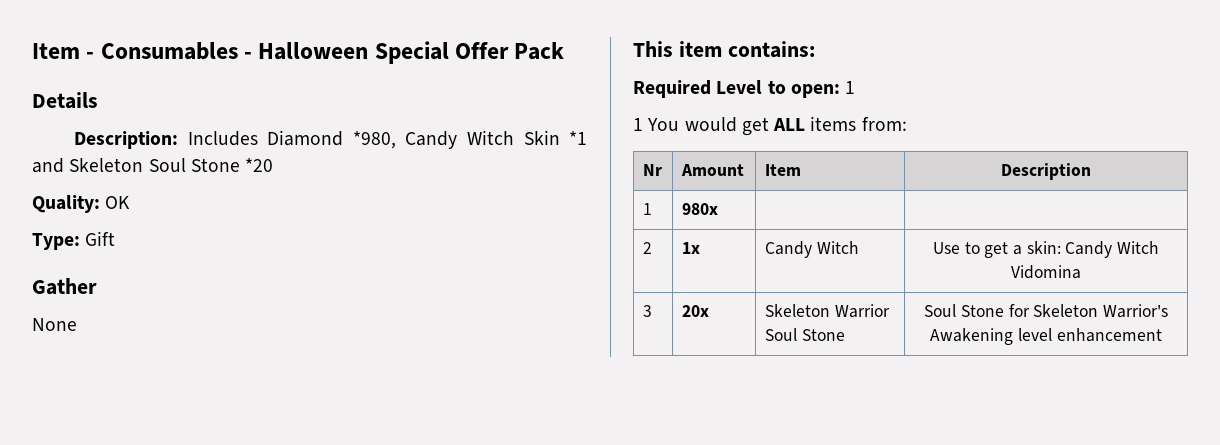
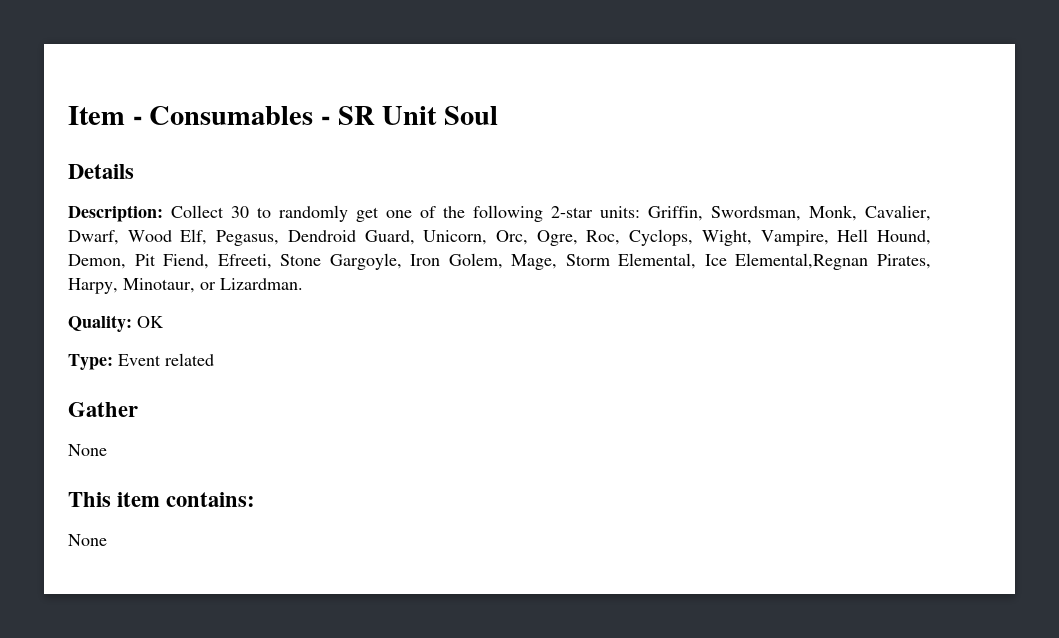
[258,41,565,64] [32,92,98,109] [74,130,588,149] [32,158,274,173] Halloween Special Offer Pack // Details // Description: Includes Diamond *980, Candy Witch Skin *1 and Skeleton Soul Stone *20 -> [337,106,499,125] [68,164,134,179] [68,205,931,222] [68,229,931,246] [68,253,931,270] [68,278,303,294] SR Unit Soul // Details // Description: Collect 30 to randomly get one of the following 2-star units: Griffin, Swordsman, Monk, Cavalier, Dwarf, Wood Elf, Pegasus, Dendroid Guard, Unicorn, Orc, Ogre, Roc, Cyclops, Wight, Vampire, Hell Hound, Demon, Pit Fiend, Efreeti, Stone Gargoyle, Iron Golem, Mage, Storm Elemental, Ice Elemental,Regnan Pirates, Harpy, Minotaur, or Lizardman.
[85,231,116,246] Gift -> [118,353,214,366] Event related
[633,80,856,98] [633,116,907,136] [642,164,662,176] [680,164,744,176] [764,164,801,176] [1001,163,1091,180] [642,203,652,215] [681,203,718,215] [642,242,652,254] [681,242,700,254] [764,241,859,258] [932,241,1160,258] [1011,265,1081,279] [642,305,652,317] [681,305,709,317] [764,304,890,318] [764,328,845,341] [924,304,1168,318] [930,328,1162,345] // Required Level to open: 1 // 1 You would get ALL items from: // Nr | Amount | Item | Description // 1 | 980x | | // 2 | 1x | Candy Witch | Use to get a skin: Candy Witch Vidomina // 3 | 20x | Skeleton Warrior Soul Stone | Soul Stone for Skeleton Warrior's Awakening level enhancement -> [68,534,107,546] // None

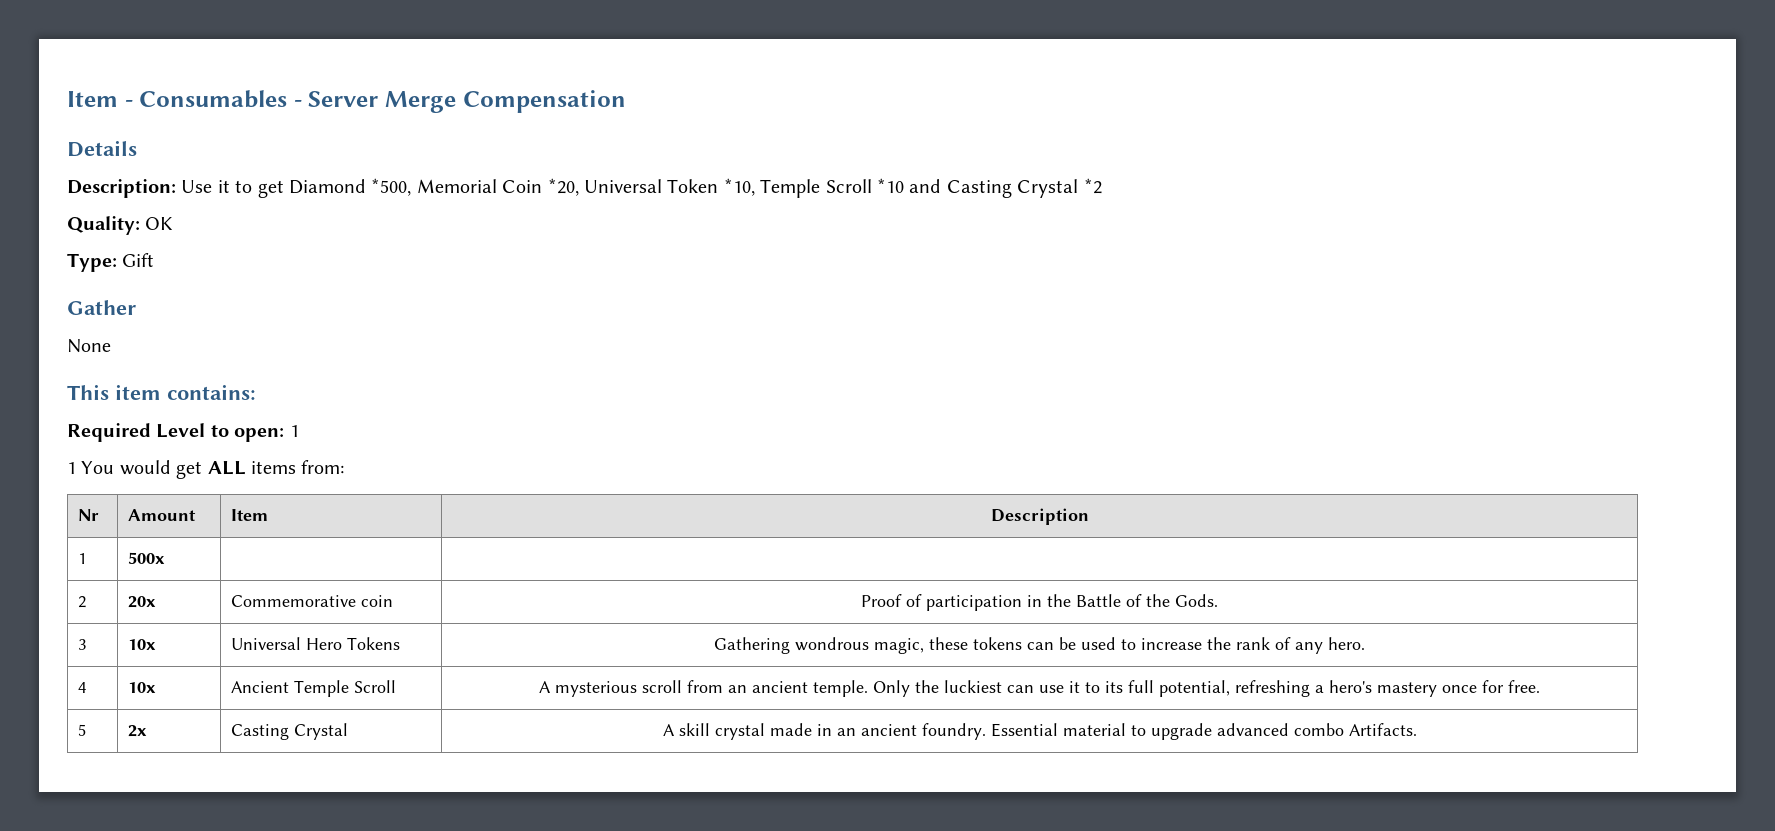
[337,106,499,125] SR Unit Soul -> [308,90,626,113] Server Merge Compensation
[171,205,931,222] [68,229,931,246] [68,253,931,270] [68,278,303,294] Collect 30 to randomly get one of the following 2-star units: Griffin, Swordsman, Monk, Cavalier, Dwarf, Wood Elf, Pegasus, Dendroid Guard, Unicorn, Orc, Ogre, Roc, Cyclops, Wight, Vampire, Hell Hound, Demon, Pit Fiend, Efreeti, Stone Gargoyle, Iron Golem, Mage, Storm Elemental, Ice Elemental,Regnan Pirates, Harpy, Minotaur, or Lizardman. -> [181,178,1102,198] Use it to get Diamond *500, Memorial Coin *20, Universal Token *10, Temple Scroll *10 and Casting Crystal *2
[118,353,214,366] Event related -> [122,253,155,267] Gift
[68,534,107,546] // None -> [67,423,299,442] [67,460,345,479] [78,509,100,521] [128,509,197,521] [231,509,269,521] [990,508,1089,525] [78,553,87,564] [128,552,166,564] [78,596,87,608] [128,596,157,608] [231,595,394,607] [861,594,1219,611] [78,639,87,650] [128,639,157,650] [231,637,401,650] [714,637,1366,654] [78,682,87,693] [128,682,157,693] [231,680,397,697] [539,680,1541,697] [78,724,87,736] [128,725,148,737] [231,723,349,740] [662,723,1417,740] // Required Level to open: 1 // 1 You would get ALL items from: // Nr | Amount | Item | Description // 1 | 500x | | // 2 | 20x | Commemorative coin | Proof of participation in the Battle of the Gods. // 3 | 10x | Universal Hero Tokens | Gathering wondrous magic, these tokens can be used to increase the rank of any hero. // 4 | 10x | Ancient Temple Scroll | A mysterious scroll from an ancient temple. Only the luckiest can use it to its full potential, refreshing a hero's mastery once for free. // 5 | 2x | Casting Crystal | A skill crystal made in an ancient foundry. Essential material to upgrade advanced combo Artifacts.

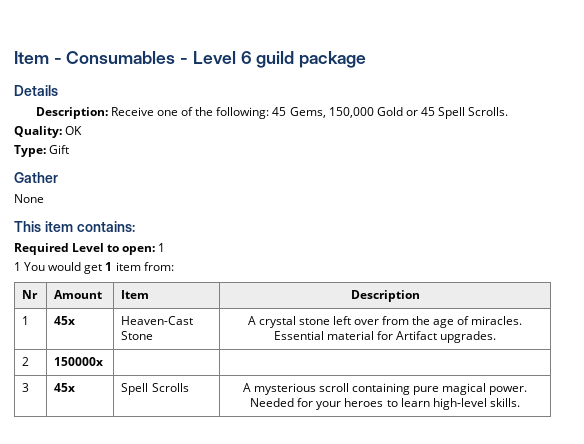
[308,90,626,113] [67,140,137,157] [67,178,1102,198] Server Merge Compensation // Details // Description: Use it to get Diamond *500, Memorial Coin *20, Universal Token *10, Temple Scroll *10 and Casting Crystal *2 -> [192,51,367,68] [14,85,58,96] [35,107,509,119] Level 6 guild package // Details // Description: Receive one of the following: 45 Gems, 150,000 Gold or 45 Spell Scrolls.
[207,461,296,475] ALL items -> [105,262,141,271] 1 item
[128,552,166,564] [78,596,87,608] [128,596,157,608] [231,595,394,607] [861,594,1219,611] [78,639,87,650] [128,639,157,650] [231,637,401,650] [714,637,1366,654] [78,682,87,693] [128,682,157,693] [231,680,397,697] [539,680,1541,697] [78,724,87,736] [128,725,148,737] [231,723,349,740] [662,723,1417,740] 500x | | // 2 | 20x | Commemorative coin | Proof of participation in the Battle of the Gods. // 3 | 10x | Universal Hero Tokens | Gathering wondrous magic, these tokens can be used to increase the rank of any hero. // 4 | 10x | Ancient Temple Scroll | A mysterious scroll from an ancient temple. Only the luckiest can use it to its full potential, refreshing a hero's mastery once for free. // 5 | 2x | Casting Crystal | A skill crystal made in an ancient foundry. Essential material to upgrade advanced combo Artifacts. -> [54,316,76,325] [121,316,194,325] [121,331,154,340] [247,316,523,328] [273,331,497,343] [22,357,30,366] [54,357,104,366] [22,383,30,392] [54,383,76,392] [121,383,189,395] [242,383,528,395] [250,398,520,410] 45x | Heaven-Cast Stone | A crystal stone left over from the age of miracles. Essential material for Artifact upgrades. // 2 | 150000x | | // 3 | 45x | Spell Scrolls | A mysterious scroll containing pure magical power. Needed for your heroes to learn high-level skills.

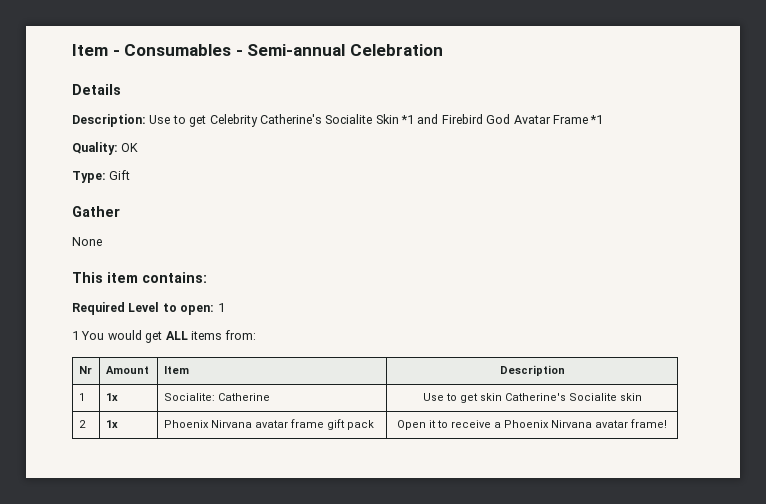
[192,51,367,68] [14,85,58,96] [35,107,509,119] Level 6 guild package // Details // Description: Receive one of the following: 45 Gems, 150,000 Gold or 45 Spell Scrolls. -> [247,44,443,56] [72,84,121,95] [72,114,604,127] Semi-annual Celebration // Details // Description: Use to get Celebrity Catherine's Socialite Skin *1 and Firebird God Avatar Frame *1
[105,262,141,271] 1 item -> [165,331,222,340] ALL items
[54,316,76,325] [121,316,194,325] [121,331,154,340] [247,316,523,328] [273,331,497,343] [22,357,30,366] [54,357,104,366] [22,383,30,392] [54,383,76,392] [121,383,189,395] [242,383,528,395] [250,398,520,410] 45x | Heaven-Cast Stone | A crystal stone left over from the age of miracles. Essential material for Artifact upgrades. // 2 | 150000x | | // 3 | 45x | Spell Scrolls | A mysterious scroll containing pure magical power. Needed for your heroes to learn high-level skills. -> [105,393,118,401] [163,393,270,401] [422,393,642,403] [78,420,86,428] [105,420,118,428] [163,419,374,430] [397,419,667,430] 1x | Socialite: Catherine | Use to get skin Catherine's Socialite skin // 2 | 1x | Phoenix Nirvana avatar frame gift pack | Open it to receive a Phoenix Nirvana avatar frame!

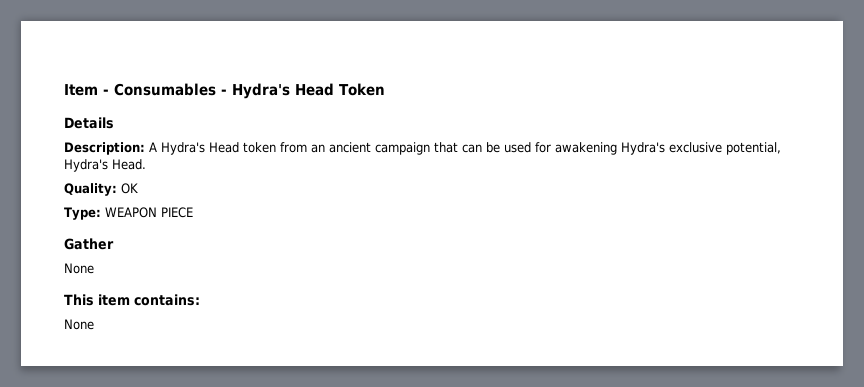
[247,44,443,56] Semi-annual Celebration -> [232,83,385,99] Hydra's Head Token
[149,114,604,127] Use to get Celebrity Catherine's Socialite Skin *1 and Firebird God Avatar Frame *1 -> [149,142,781,155] [64,159,146,172] A Hydra's Head token from an ancient campaign that can be used for awakening Hydra's exclusive potential, Hydra's Head.
[109,170,131,180] Gift -> [104,207,193,218] WEAPON PIECE
[72,302,225,315] [72,330,257,343] [78,366,92,374] [105,366,149,374] [163,366,189,374] [499,365,565,376] [78,393,85,401] [105,393,118,401] [163,393,270,401] [422,393,642,403] [78,420,86,428] [105,420,118,428] [163,419,374,430] [397,419,667,430] // Required Level to open: 1 // 1 You would get ALL items from: // Nr | Amount | Item | Description // 1 | 1x | Socialite: Catherine | Use to get skin Catherine's Socialite skin // 2 | 1x | Phoenix Nirvana avatar frame gift pack | Open it to receive a Phoenix Nirvana avatar frame! -> [64,319,94,330] // None

